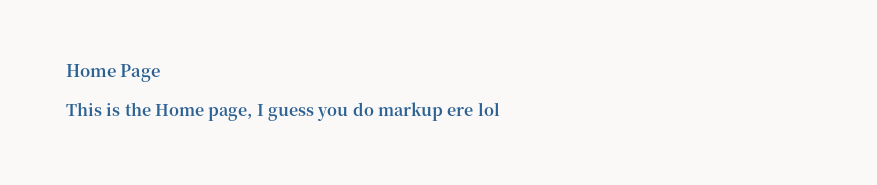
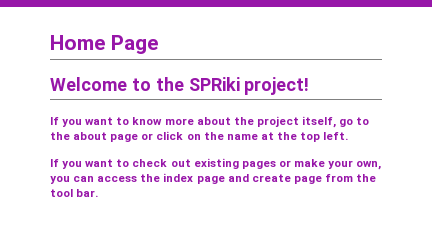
[66,102,500,121] This is the Home page, I guess you do markup ere lol -> [50,77,310,95] [50,116,370,128] [50,131,349,142] [50,158,382,170] [50,173,377,184] [50,189,99,197] Welcome to the SPRiki project! // If you want to know more about the project itself, go to the about page or click on the name at the top left. // If you want to check out existing pages or make your own, you can access the index page and create page from the tool bar.

